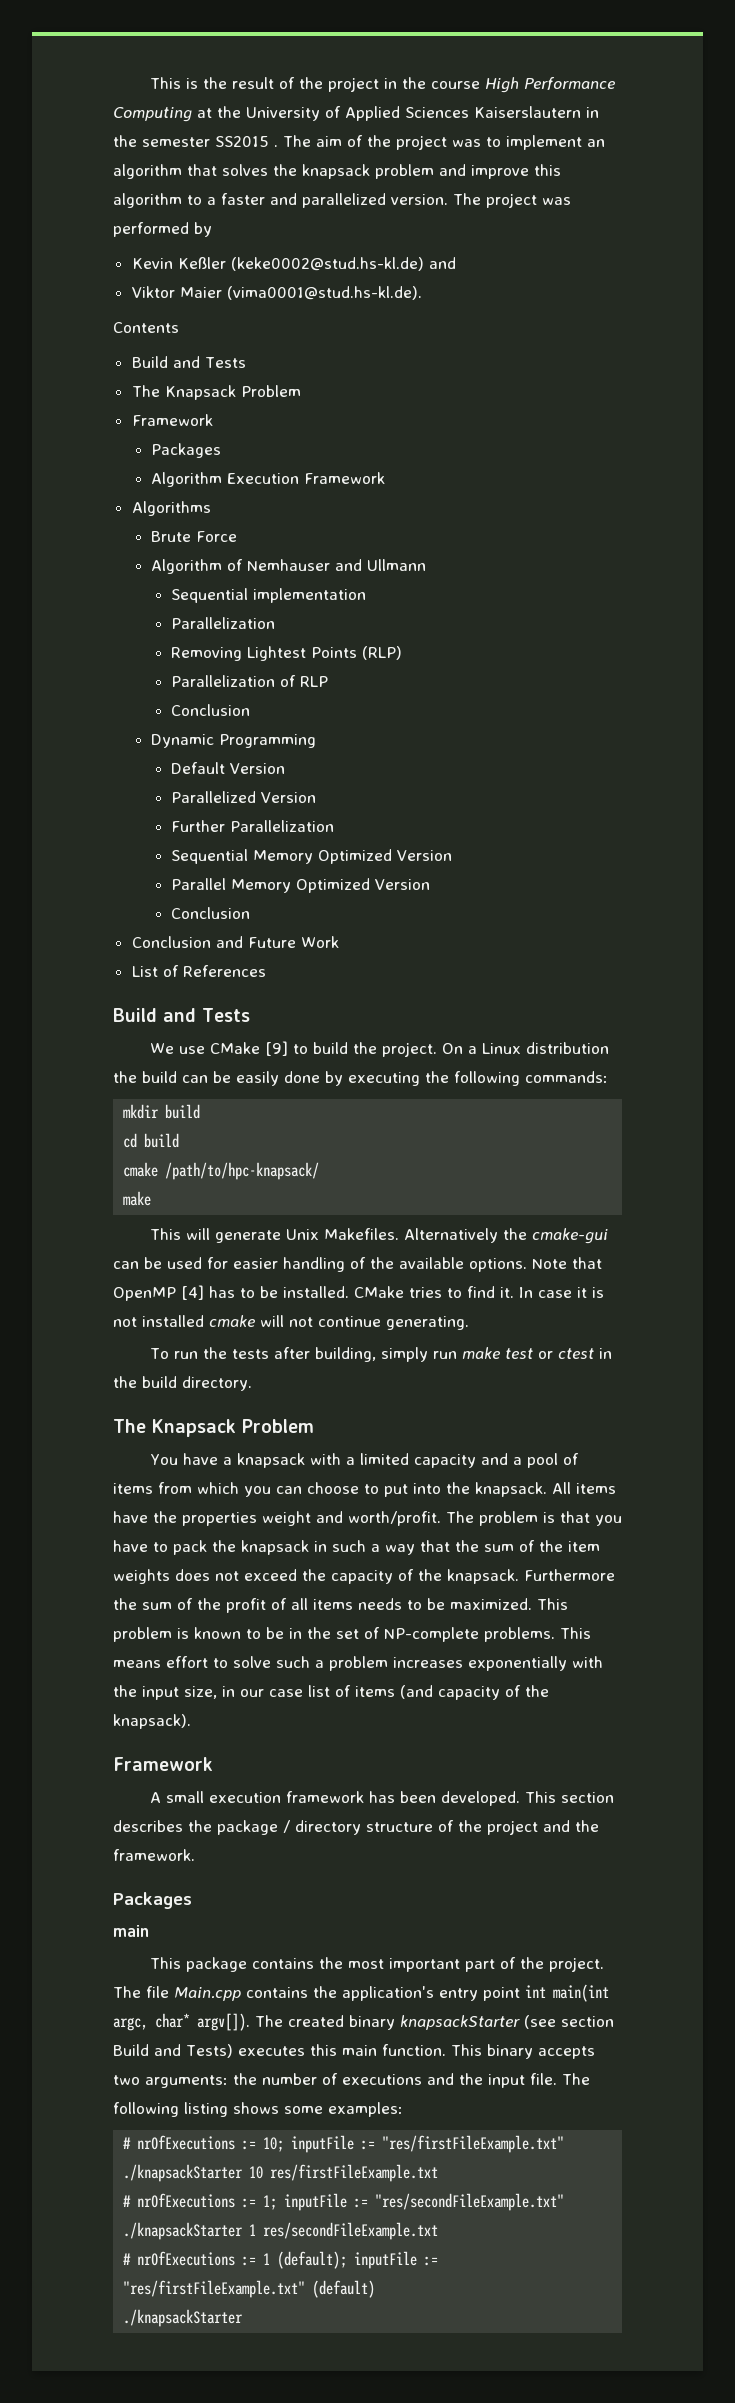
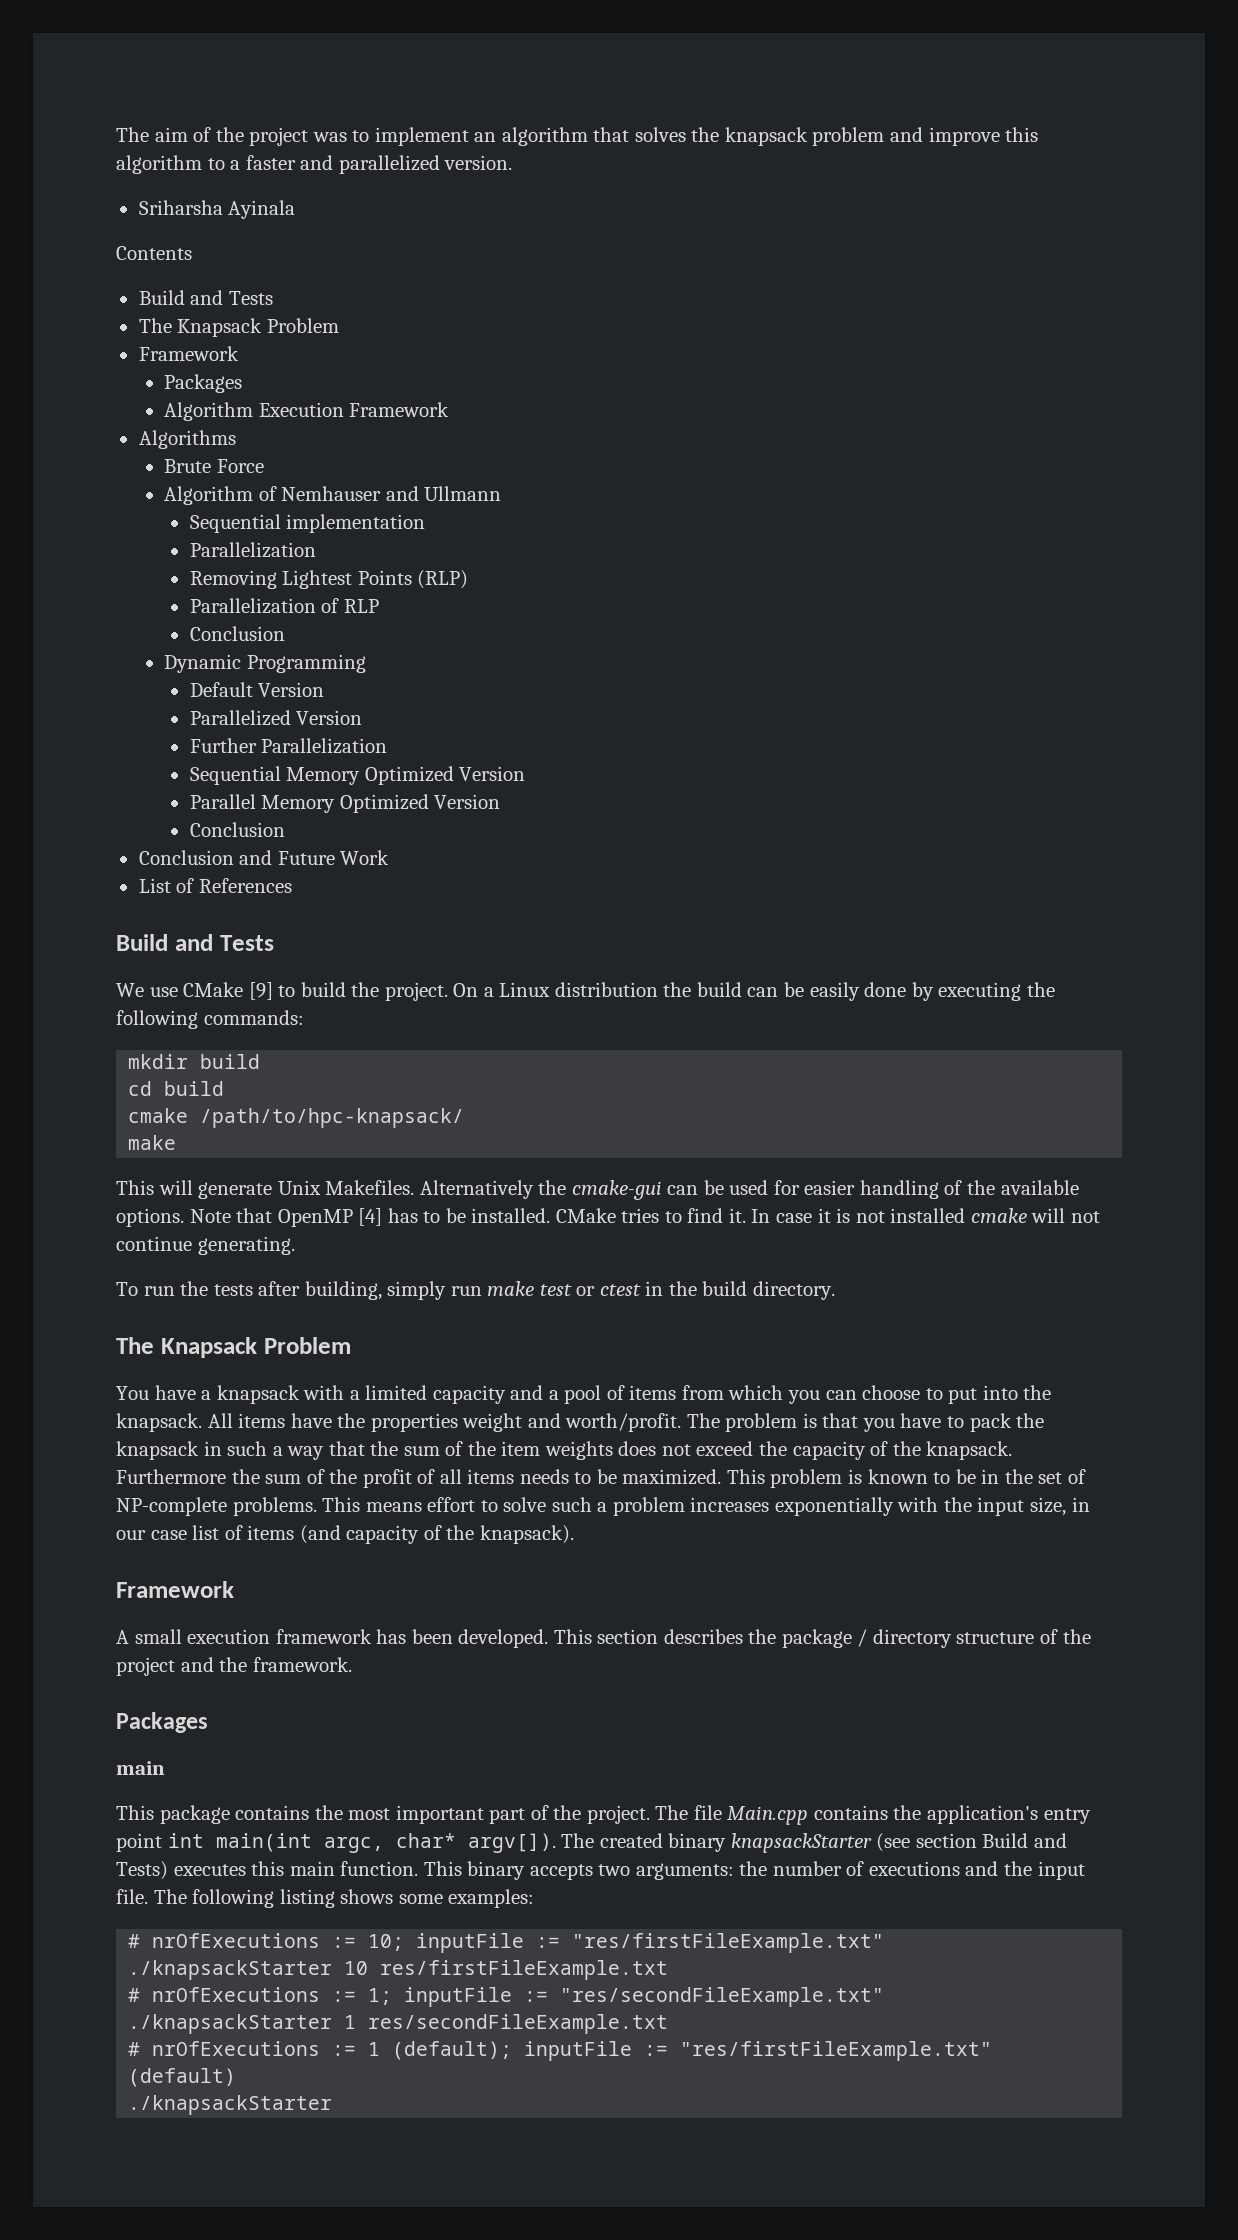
[149,77,615,93] [113,106,599,122] [113,135,278,147] This is the result of the project in the course High Performance Computing at the University of Applied Sciences Kaiserslautern in the semester SS2015 . -> (116, 134) none
[453,193,571,208] [113,222,212,237] [131,257,456,271] [131,286,422,300] The project was performed by // Kevin Keßler (keke0002@stud.hs-kl.de) and // Viktor Maier (vima0001@stud.hs-kl.de). -> [138,200,296,219] // Sriharsha Ayinala

